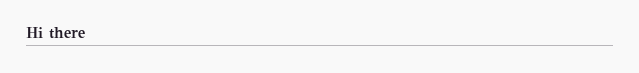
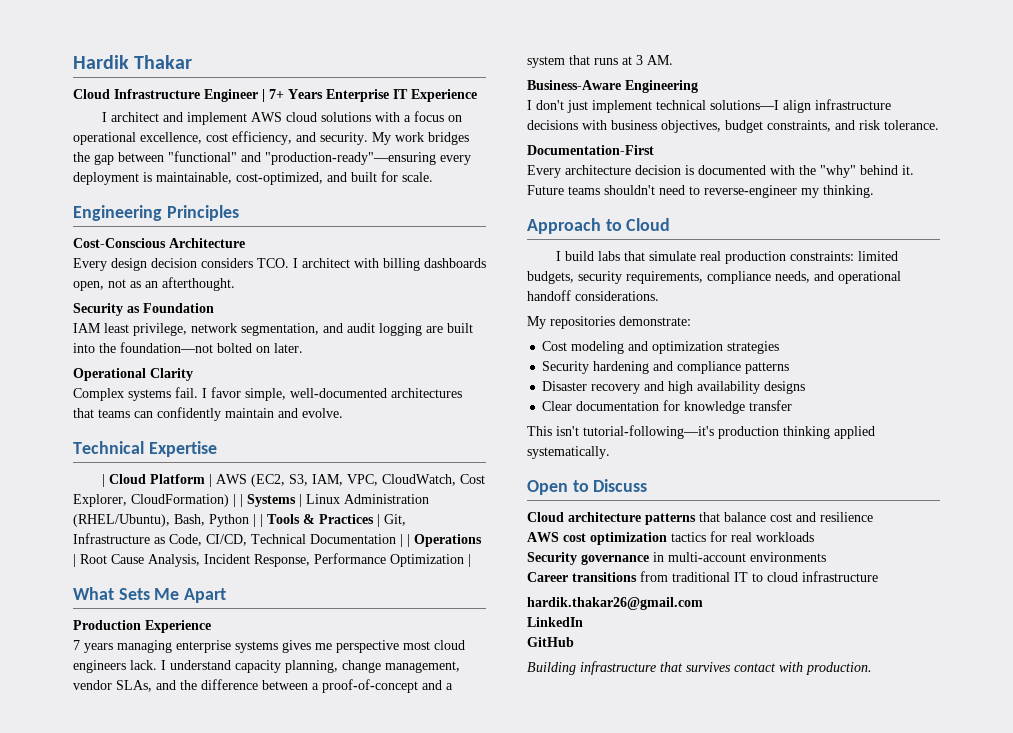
[26,27,85,39] Hi there -> [73,55,193,69] [73,89,477,102] [101,111,462,125] [73,131,469,145] [73,151,471,165] [73,171,433,185] [73,205,239,221] [73,238,245,248] [73,258,486,271] [73,277,235,291] [73,303,214,316] [73,323,473,336] [73,342,303,353] [73,368,193,381] [73,387,462,401] [73,407,343,421] [73,441,217,457] [101,474,485,487] [73,494,429,507] [73,514,406,527] [73,533,482,547] [73,553,471,567] [73,587,227,603] [73,620,211,633] [73,640,465,653] [73,660,460,673] [73,679,453,693] [527,55,673,68] [527,80,698,93] [527,99,891,113] [527,120,939,133] [527,145,654,155] [527,165,914,178] [527,185,874,198] [527,218,671,234] [555,251,898,264] [527,271,901,284] [527,290,659,301] [527,316,691,329] [542,341,780,354] [542,361,790,374] [542,381,806,394] [542,400,793,414] [527,425,875,439] [527,446,610,459] [527,479,648,495] [527,512,873,525] [527,531,814,545] [527,552,826,565] [527,571,878,582] [527,597,703,610] [527,617,583,627] [527,637,574,647] [527,661,872,675] Hardik Thakar // Cloud Infrastructure Engineer | 7+ Years Enterprise IT Experience // I architect and implement AWS cloud solutions with a focus on operational excellence, cost efficiency, and security. My work bridges the gap between "functional" and "production-ready"—ensuring every deployment is maintainable, cost-optimized, and built for scale. // Engineering Principles // Cost-Conscious Architecture // Every design decision considers TCO. I architect with billing dashboards open, not as an afterthought. // Security as Foundation // IAM least privilege, network segmentation, and audit logging are built into the foundation—not bolted on later. // Operational Clarity // Complex systems fail. I favor simple, well-documented architectures that teams can confidently maintain and evolve. // Technical Expertise // | Cloud Platform | AWS (EC2, S3, IAM, VPC, CloudWatch, Cost Explorer, CloudFormation) | | Systems | Linux Administration (RHEL/Ubuntu), Bash, Python | | Tools & Practices | Git, Infrastructure as Code, CI/CD, Technical Documentation | | Operations | Root Cause Analysis, Incident Response, Performance Optimization | // What Sets Me Apart // Production Experience // 7 years managing enterprise systems gives me perspective most cloud engineers lack. I understand capacity planning, change management, vendor SLAs, and the difference between a proof-of-concept and a system that runs at 3 AM. // Business-Aware Engineering // I don't just implement technical solutions—I align infrastructure decisions with business objectives, budget constraints, and risk tolerance. // Documentation-First // Every architecture decision is documented with the "why" behind it. Future teams shouldn't need to reverse-engineer my thinking. // Approach to Cloud // I build labs that simulate real production constraints: limited budgets, security requirements, compliance needs, and operational handoff considerations. // My repositories demonstrate: // Cost modeling and optimization strategies // Security hardening and compliance patterns // Disaster recovery and high availability designs // Clear documentation for knowledge transfer // This isn't tutorial-following—it's production thinking applied systematically. // Open to Discuss // Cloud architecture patterns that balance cost and resilience // AWS cost optimization tactics for real workloads // Security governance in multi-account environments // Career transitions from traditional IT to cloud infrastructure // hardik.thakar26@gmail.com // LinkedIn // GitHub // Building infrastructure that survives contact with production.

